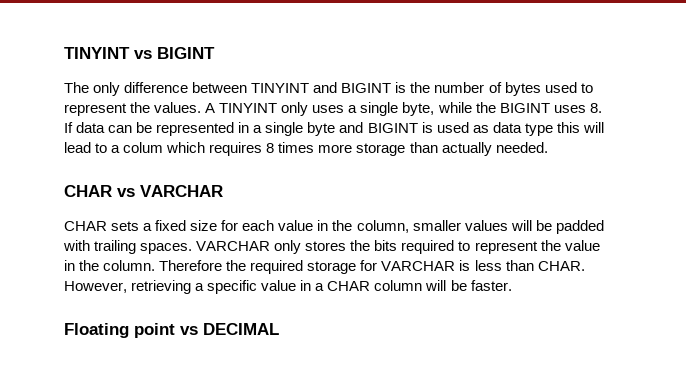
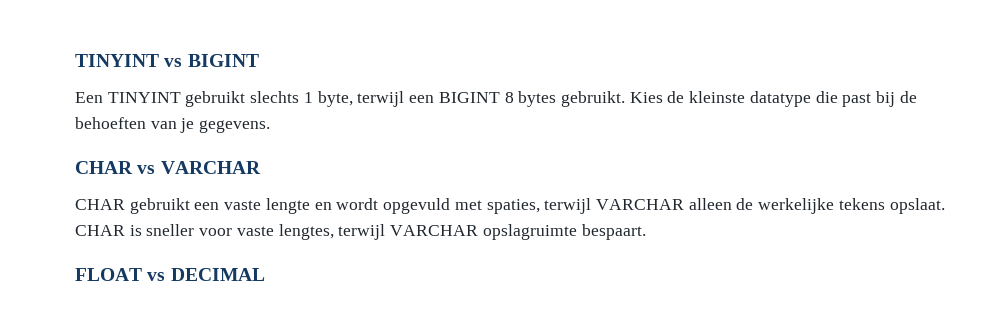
[64,82,593,96] [64,102,602,116] [64,122,604,136] [64,142,548,156] [64,185,223,197] [64,220,604,234] [63,240,600,254] [64,260,585,274] [64,280,512,294] [64,323,175,338] The only difference between TINYINT and BIGINT is the number of bytes used to represent the values. A TINYINT only uses a single byte, while the BIGINT uses 8. If data can be represented in a single byte and BIGINT is used as data type this will lead to a colum which requires 8 times more storage than actually needed. // CHAR vs VARCHAR // CHAR sets a fixed size for each value in the column, smaller values will be padded with trailing spaces. VARCHAR only stores the bits required to represent the value in the column. Therefore the required storage for VARCHAR is less than CHAR. However, retrieving a specific value in a CHAR column will be faster. // Floating point -> [75,91,917,107] [75,117,271,133] [75,161,261,174] [75,198,945,214] [75,224,646,240] [75,268,142,281] Een TINYINT gebruikt slechts 1 byte, terwijl een BIGINT 8 bytes gebruikt. Kies de kleinste datatype die past bij de behoeften van je gegevens. // CHAR vs VARCHAR // CHAR gebruikt een vaste lengte en wordt opgevuld met spaties, terwijl VARCHAR alleen de werkelijke tekens opslaat. CHAR is sneller voor vaste lengtes, terwijl VARCHAR opslagruimte bespaart. // FLOAT

